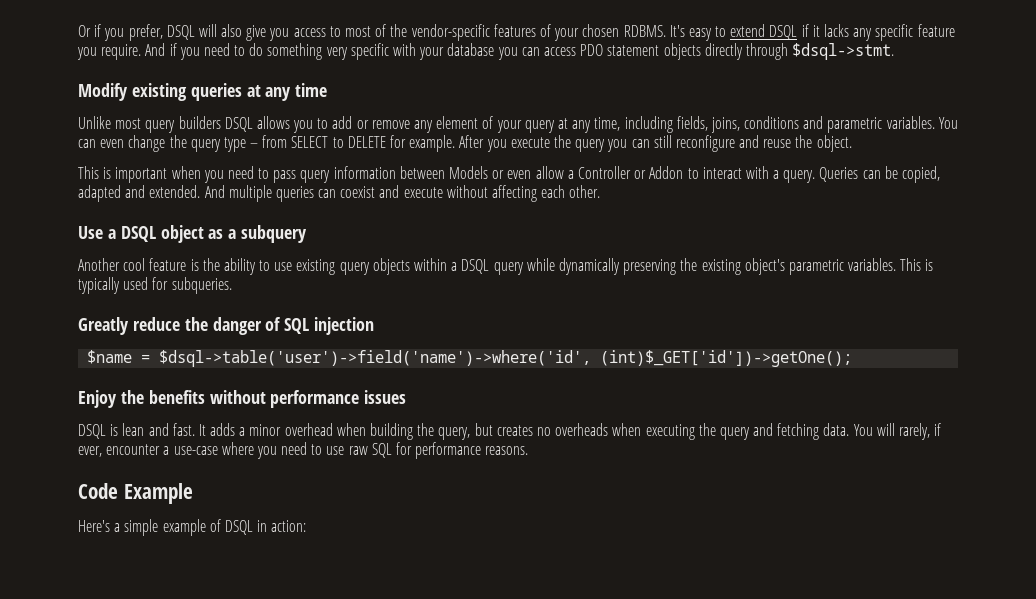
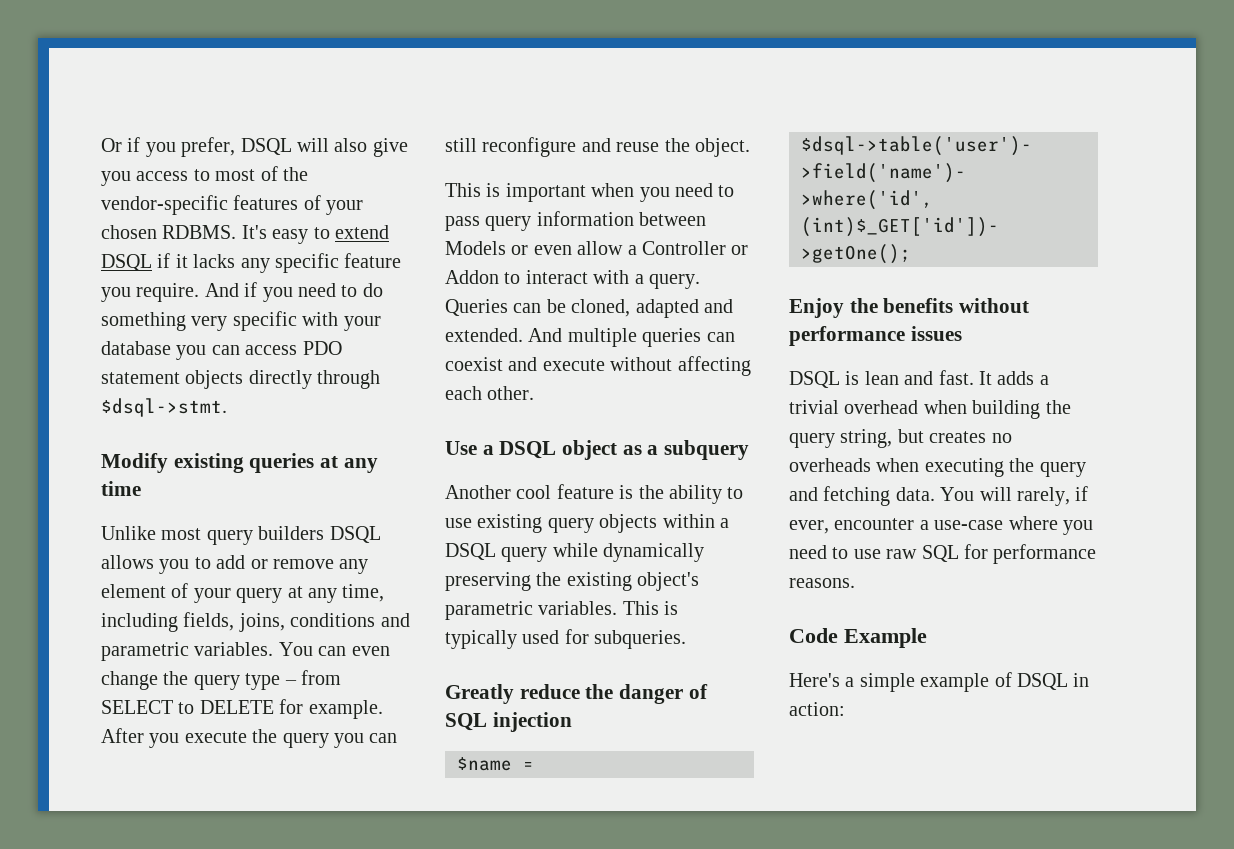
[901,166,940,183] copied, -> [571,299,631,317] cloned,
[249,424,282,436] minor -> [789,400,839,414] trivial
[438,427,471,440] query, -> [789,429,893,448] query string,

